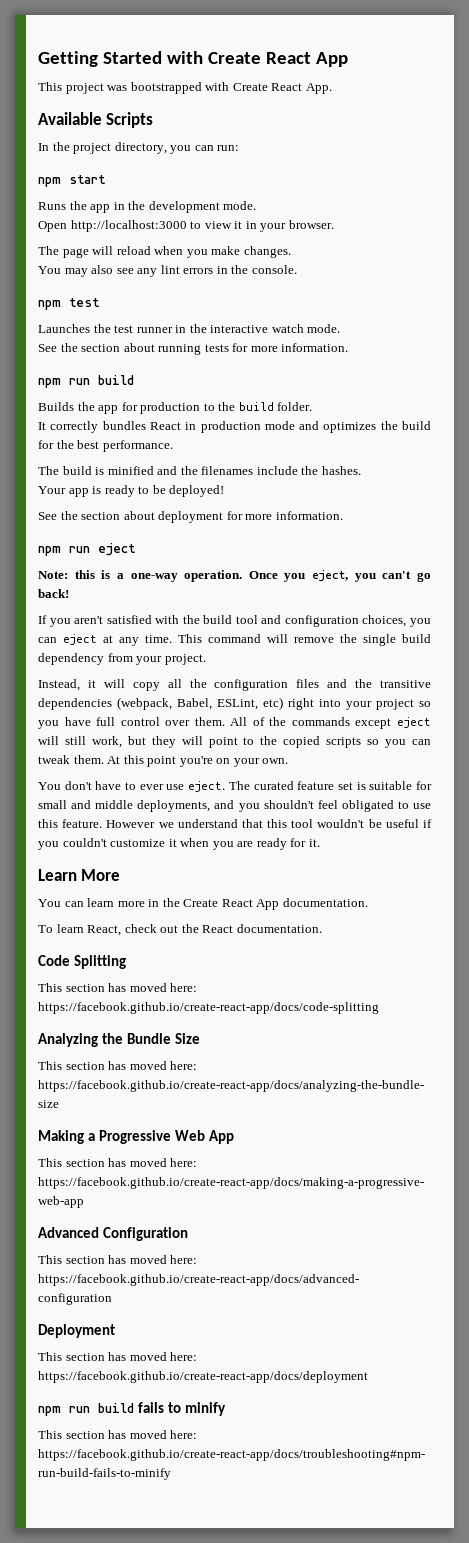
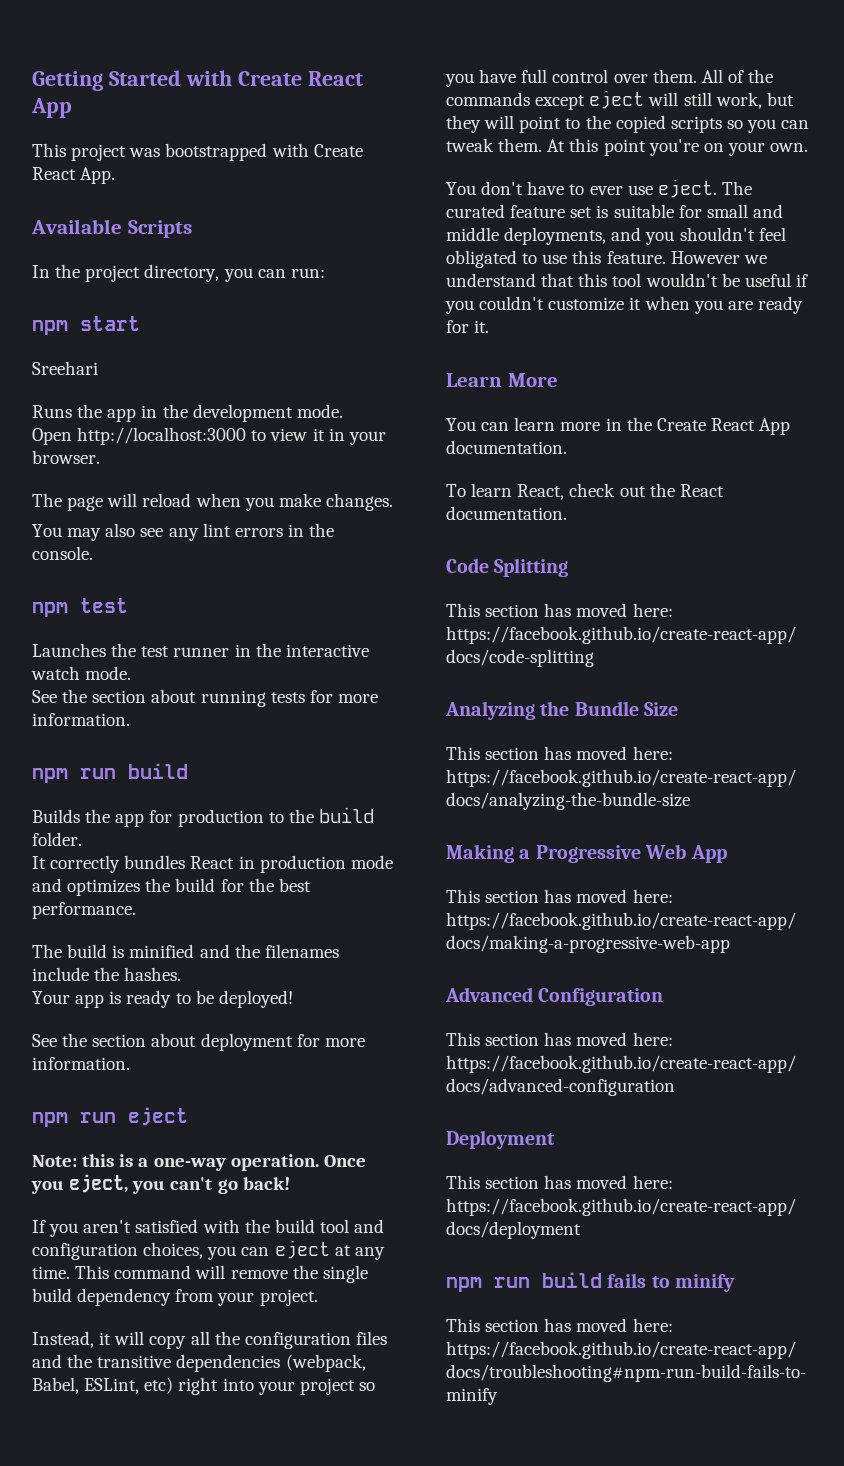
(106, 179) none -> [32,361,98,375] // Sreehari

